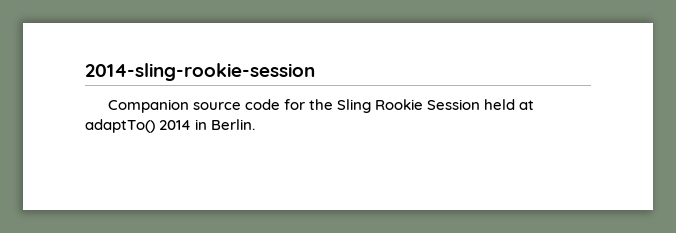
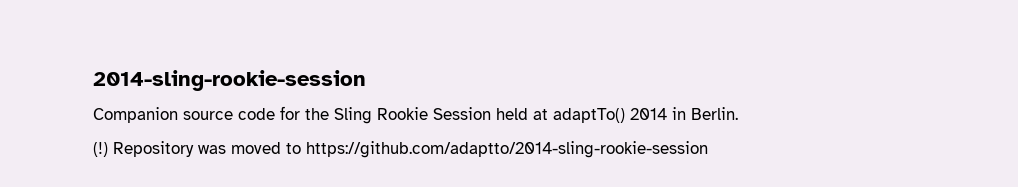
(256, 124) none -> [93,141,708,158] // (!) Repository was moved to https://github.com/adaptto/2014-sling-rookie-session

